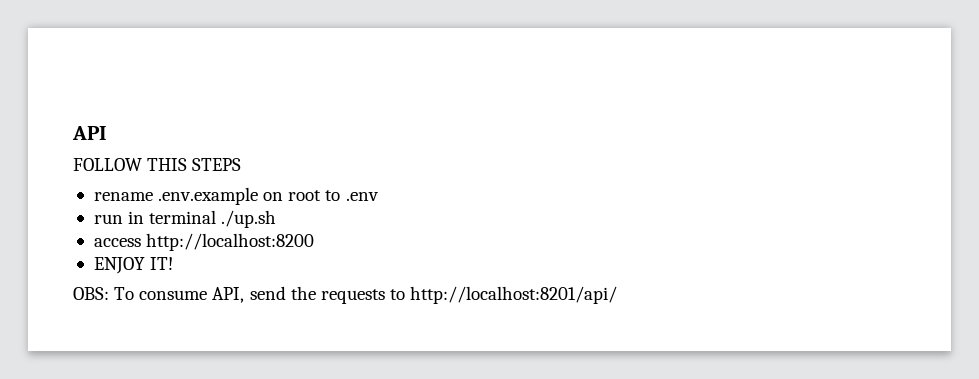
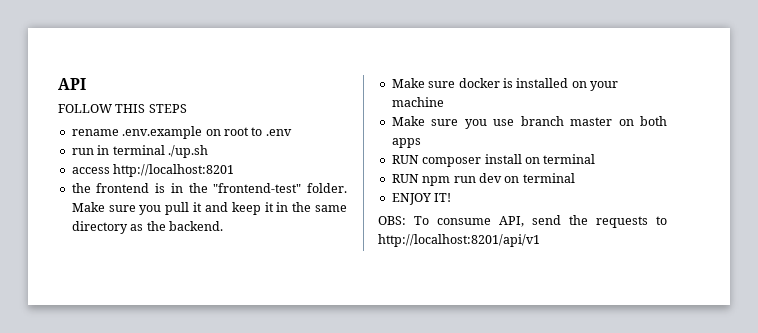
[146,233,315,251] http://localhost:8200 -> [113,164,235,177] [71,183,347,193] [71,202,347,215] [71,221,223,234] [391,78,618,91] [391,97,444,107] [391,116,667,129] [391,138,421,148] [391,154,596,167] [391,173,575,186] http://localhost:8201 // the frontend is in the "frontend-test" folder. Make sure you pull it and keep it in the same directory as the backend. // Make sure docker is installed on your machine // Make sure you use branch master on both apps // RUN composer install on terminal // RUN npm run dev on terminal
[410,286,618,304] http://localhost:8201/api/ -> [378,234,540,247] http://localhost:8201/api/v1

